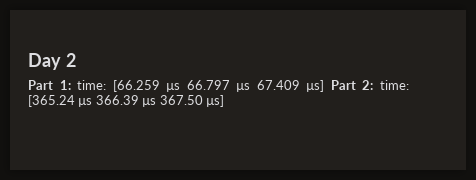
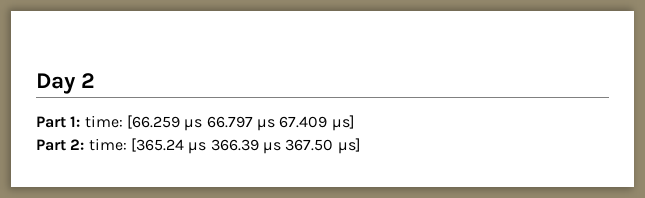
(325, 86) none -> (355, 123) //

